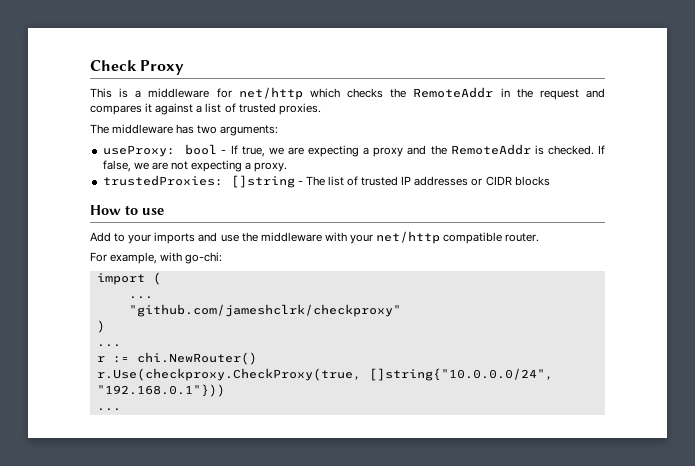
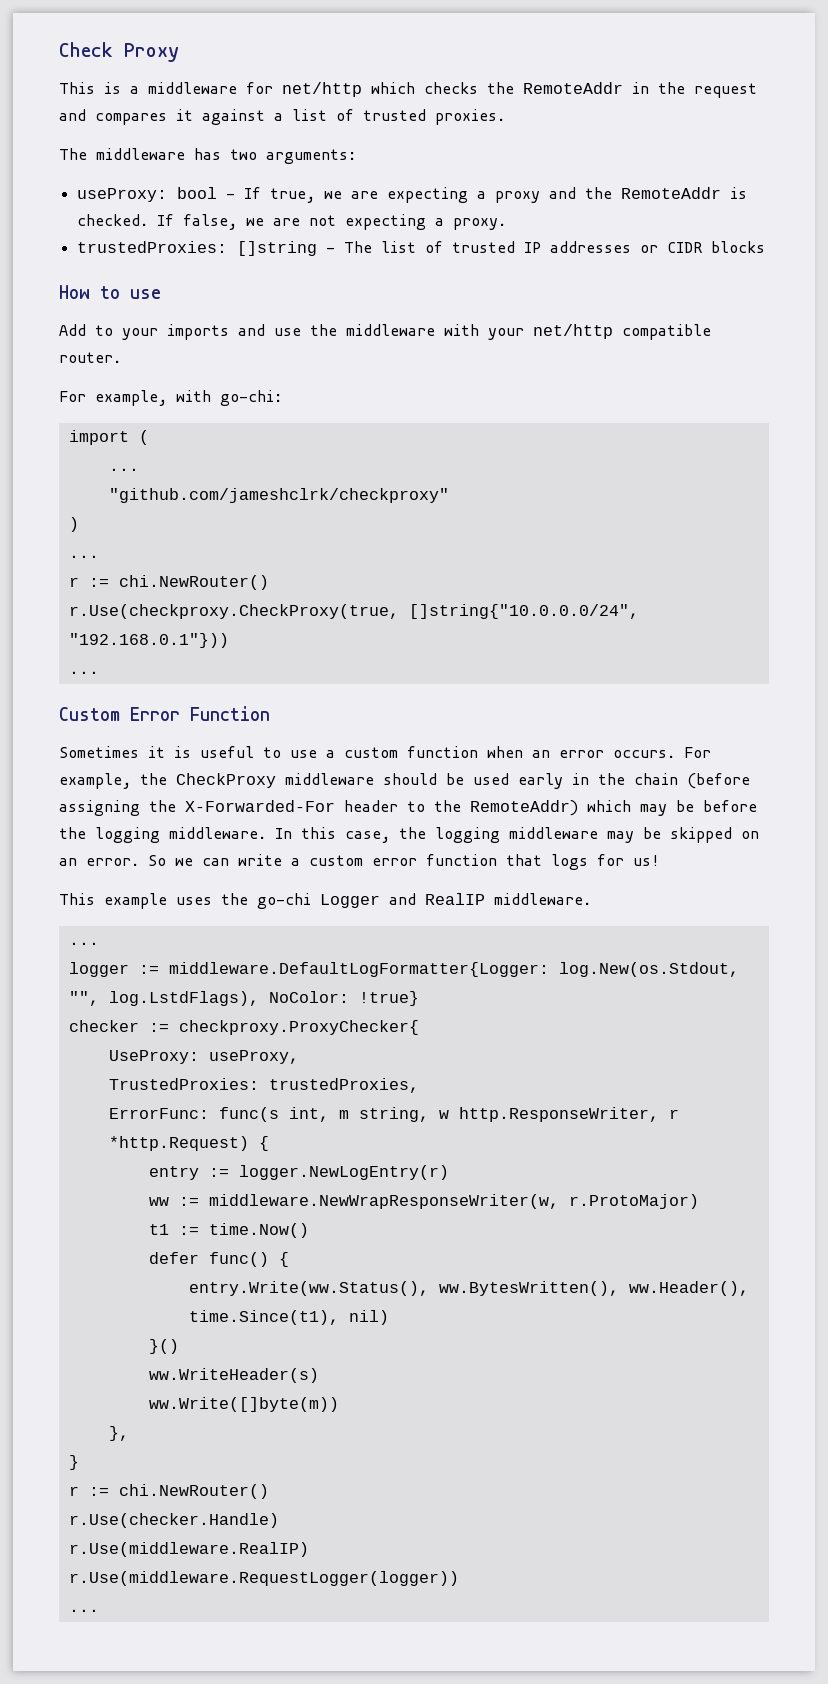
(121, 409) none -> [59,706,270,721] [59,746,711,758] [59,773,750,789] [59,800,757,816] [59,827,759,843] [59,854,660,870] [59,893,591,909] [68,942,99,945] [68,962,739,977] [68,991,419,1006] [68,1020,419,1035] [108,1050,299,1064] [108,1078,419,1093] [108,1107,679,1122] [108,1136,269,1151] [148,1165,449,1180] [148,1194,699,1209] [148,1223,309,1238] [148,1252,289,1267] [188,1281,749,1296] [188,1310,389,1325] [148,1339,179,1354] [148,1368,319,1383] [148,1397,339,1412] [108,1426,129,1441] [68,1455,79,1470] [68,1484,269,1499] [68,1513,279,1528] [68,1542,309,1557] [68,1571,459,1586] [68,1609,99,1612] // Custom Error Function // Sometimes it is useful to use a custom function when an error occurs. For example, the CheckProxy middleware should be used early in the chain (before assigning the X-Forwarded-For header to the RemoteAddr) which may be before the logging middleware. In this case, the logging middleware may be skipped on an error. So we can write a custom error function that logs for us! // This example uses the go-chi Logger and RealIP middleware. // ... // logger := middleware.DefaultLogFormatter{Logger: log.New(os.Stdout, "", log.LstdFlags), NoColor: !true} // checker := checkproxy.ProxyChecker{ // UseProxy: useProxy, // TrustedProxies: trustedProxies, // ErrorFunc: func(s int, m string, w http.ResponseWriter, r *http.Request) { // entry := logger.NewLogEntry(r) // ww := middleware.NewWrapResponseWriter(w, r.ProtoMajor) // t1 := time.Now() // defer func() { // entry.Write(ww.Status(), ww.BytesWritten(), ww.Header(), time.Since(t1), nil) // }() // ww.WriteHeader(s) // ww.Write([]byte(m)) // }, // } // r := chi.NewRouter() // r.Use(checker.Handle) // r.Use(middleware.RealIP) // r.Use(middleware.RequestLogger(logger)) // ...

